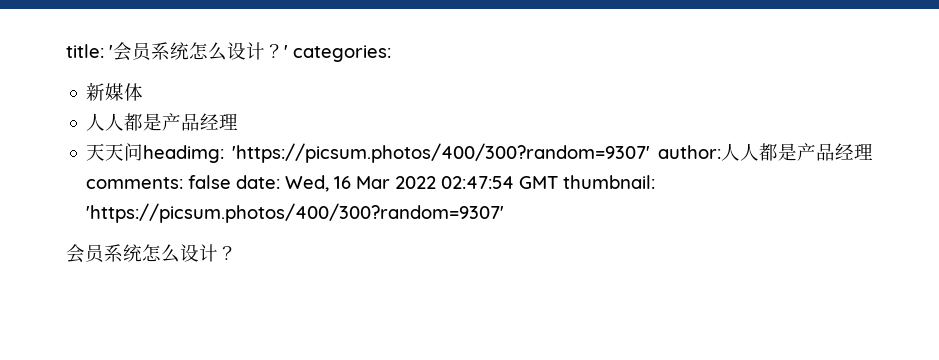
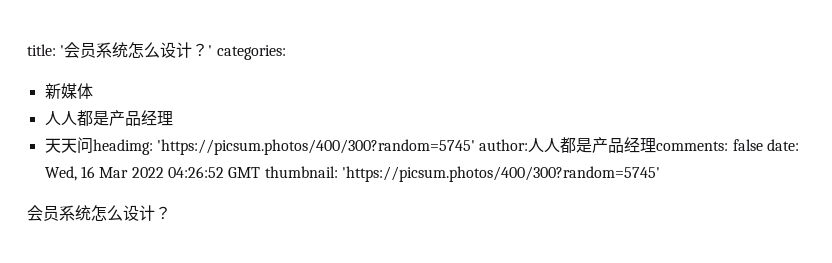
[232,143,651,163] 'https://picsum.photos/400/300?random=9307' -> [156,139,475,155] 'https://picsum.photos/400/300?random=5745'
[441,176,515,189] 02:47:54 -> [167,166,224,178] 04:26:52
[86,203,505,223] 'https://picsum.photos/400/300?random=9307' -> [341,166,660,182] 'https://picsum.photos/400/300?random=5745'

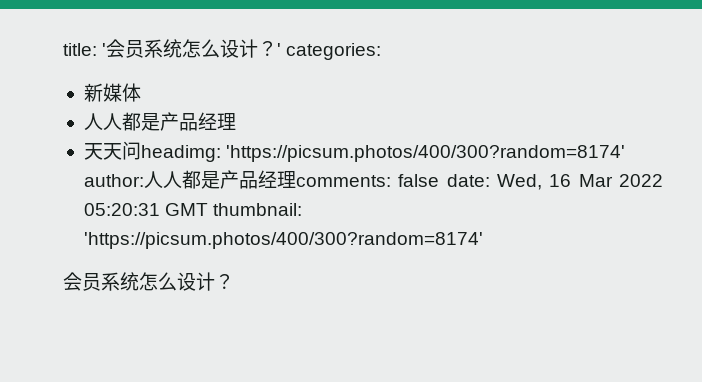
[156,139,475,155] 'https://picsum.photos/400/300?random=5745' -> [226,145,626,162] 'https://picsum.photos/400/300?random=8174'
[167,166,224,178] 04:26:52 -> [83,203,160,216] 05:20:31
[341,166,660,182] 'https://picsum.photos/400/300?random=5745' -> [83,232,483,249] 'https://picsum.photos/400/300?random=8174'

